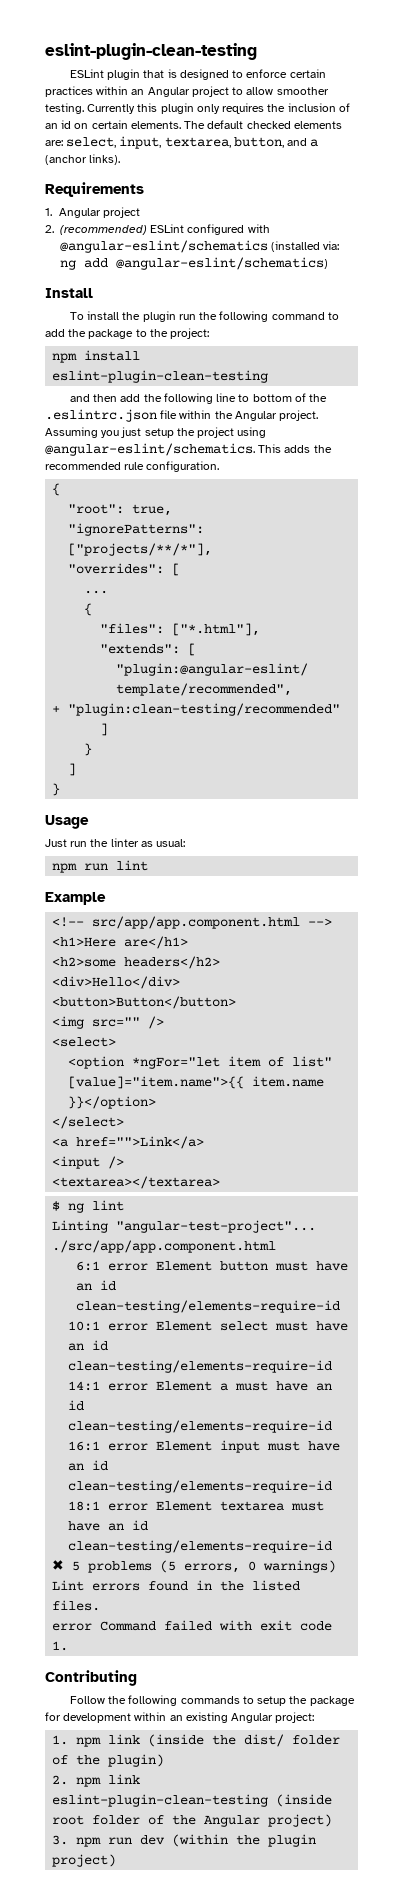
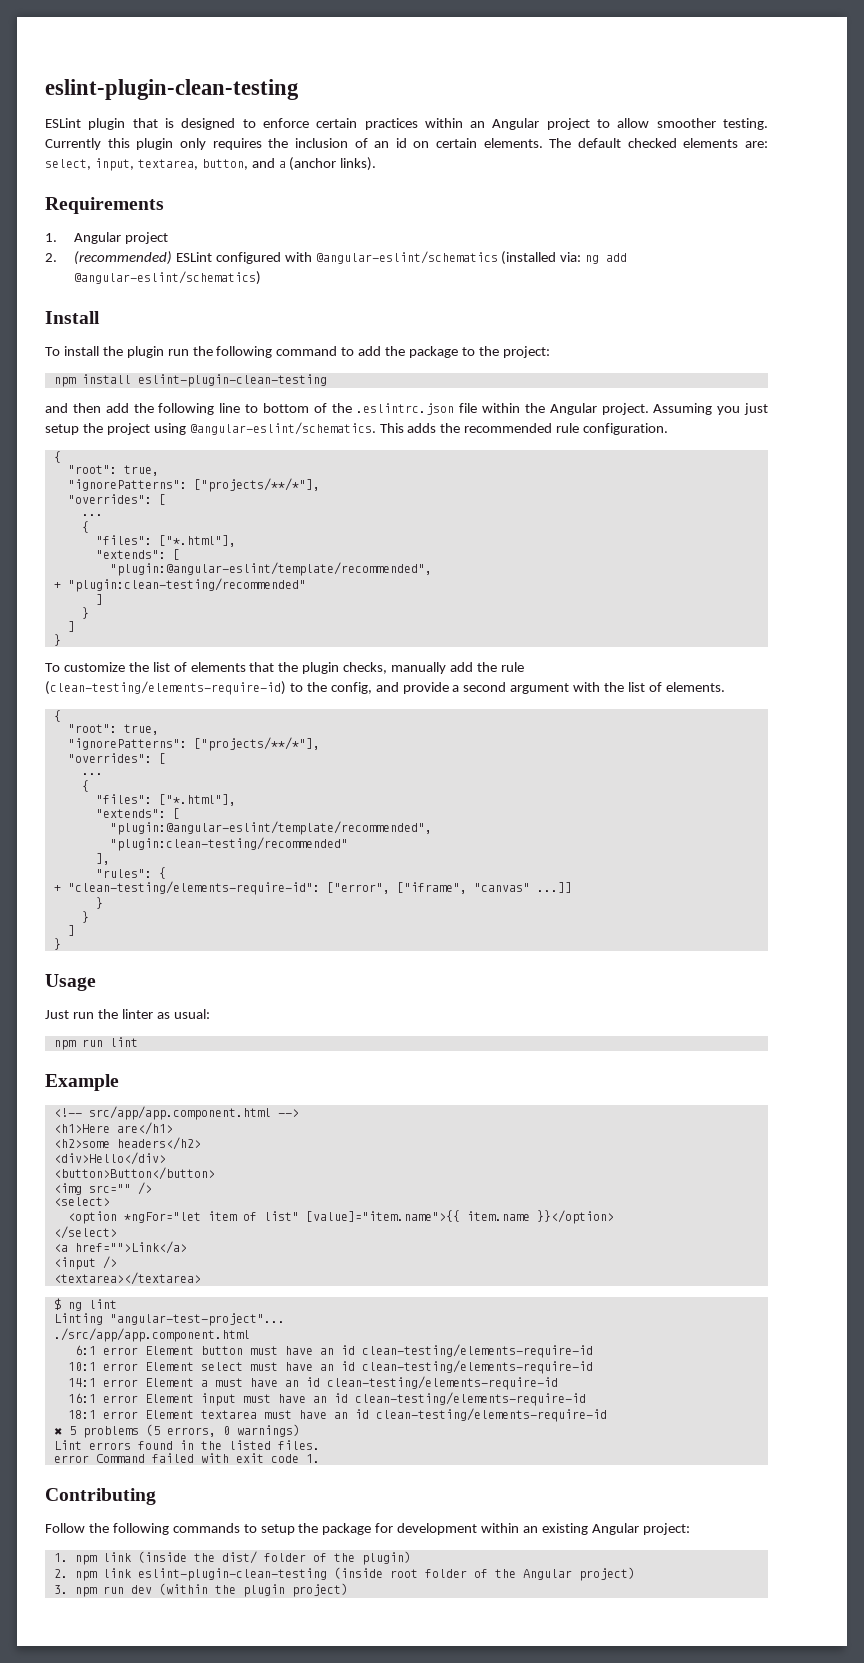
(61, 789) none -> [45,662,524,674] [45,681,725,695] [53,710,61,722] [67,724,159,735] [67,737,320,751] [67,753,166,764] [81,773,103,775] [81,780,89,792] [95,794,236,806] [95,808,180,819] [109,821,432,835] [109,837,348,851] [95,853,110,865] [95,867,166,879] [53,881,572,895] [95,897,103,909] [81,911,89,923] [67,925,75,936] [53,938,61,950] // To customize the list of elements that the plugin checks, manually add the rule (clean-testing/elements-require-id) to the config, and provide a second argument with the list of elements. // { // "root": true, // "ignorePatterns": ["projects/**/*"], // "overrides": [ // ... // { // "files": ["*.html"], // "extends": [ // "plugin:@angular-eslint/template/recommended", // "plugin:clean-testing/recommended" // ], // "rules": { // + "clean-testing/elements-require-id": ["error", ["iframe", "canvas" ...]] // } // } // ] // }

